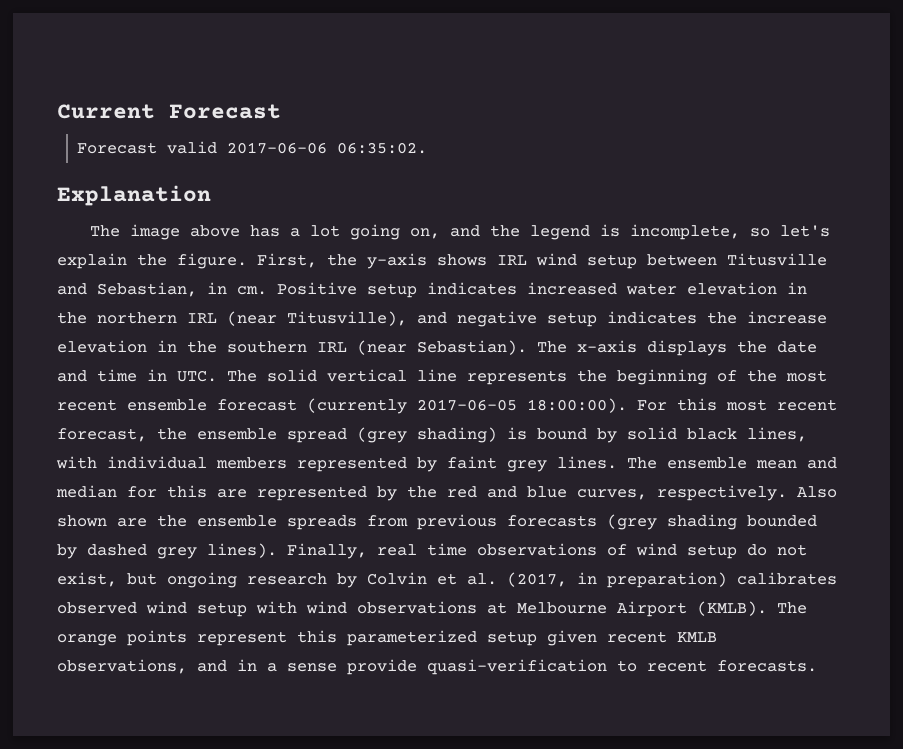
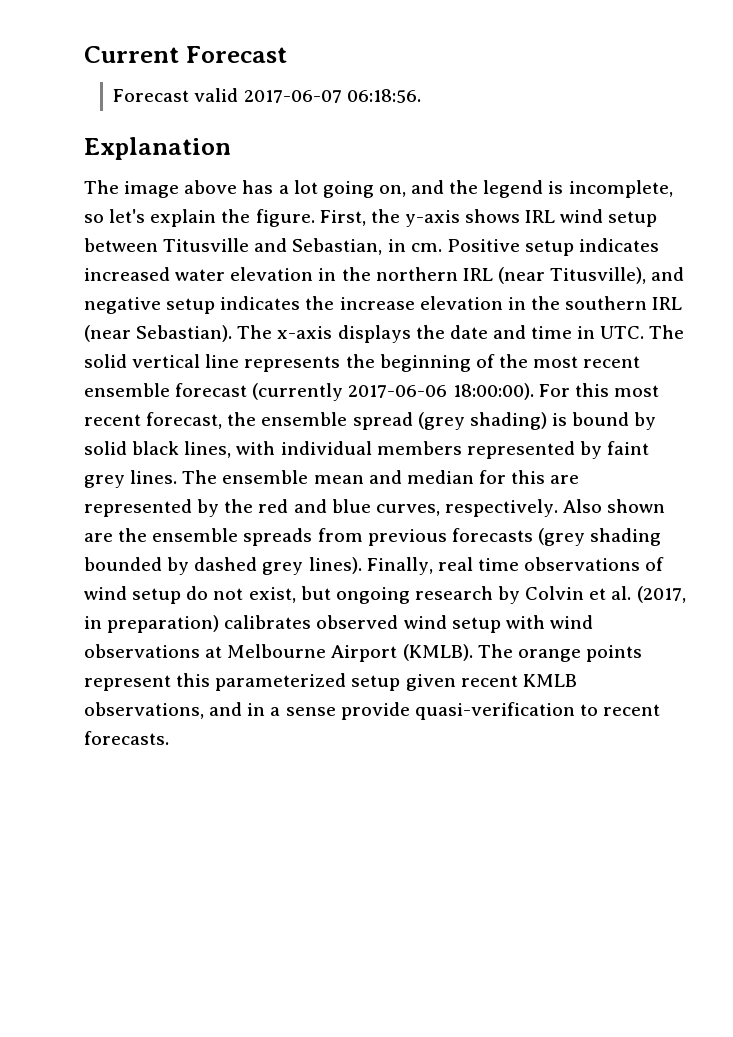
[227,142,428,154] 2017-06-06 06:35:02. -> [243,89,421,103] 2017-06-07 06:18:56.
[417,399,517,411] 2017-06-05 -> [348,385,448,398] 2017-06-06

